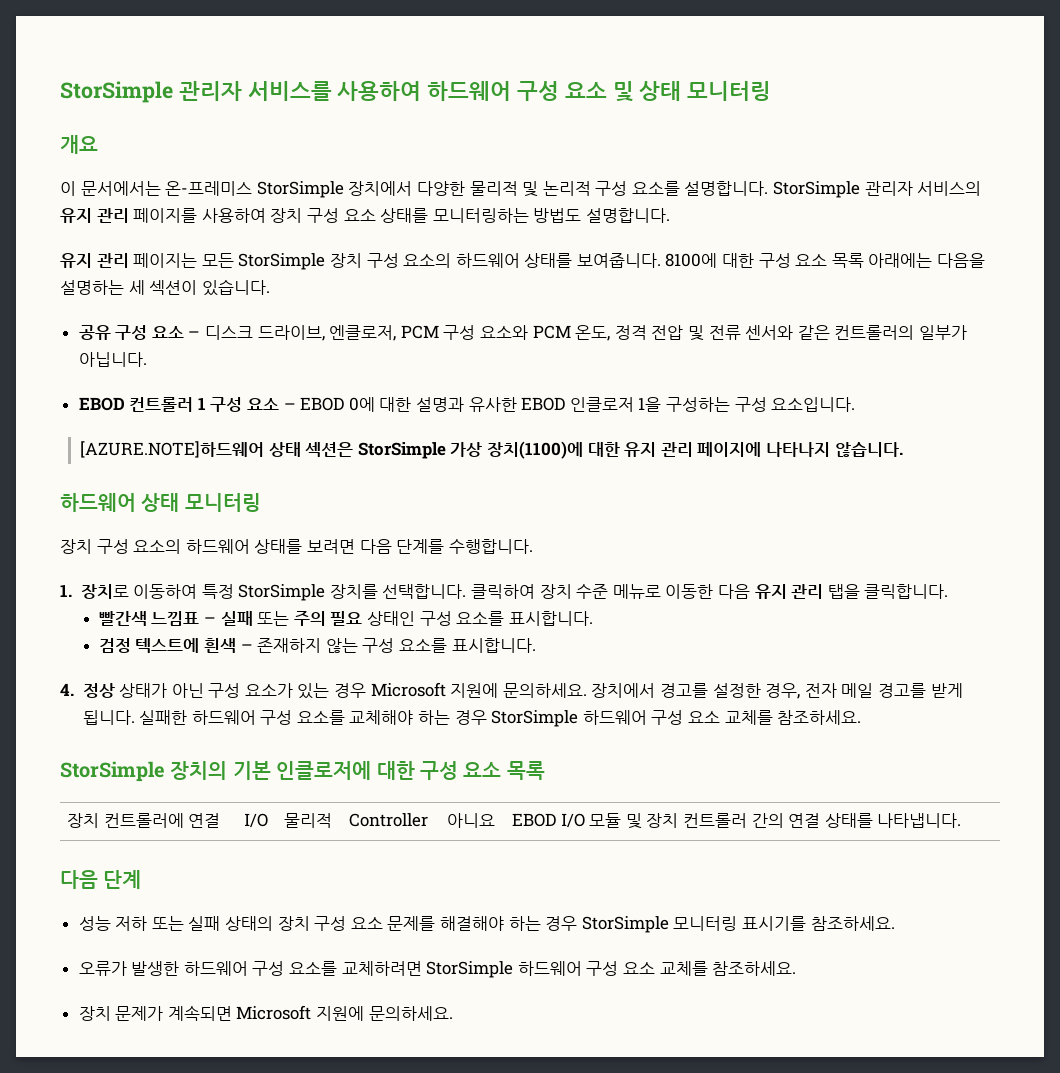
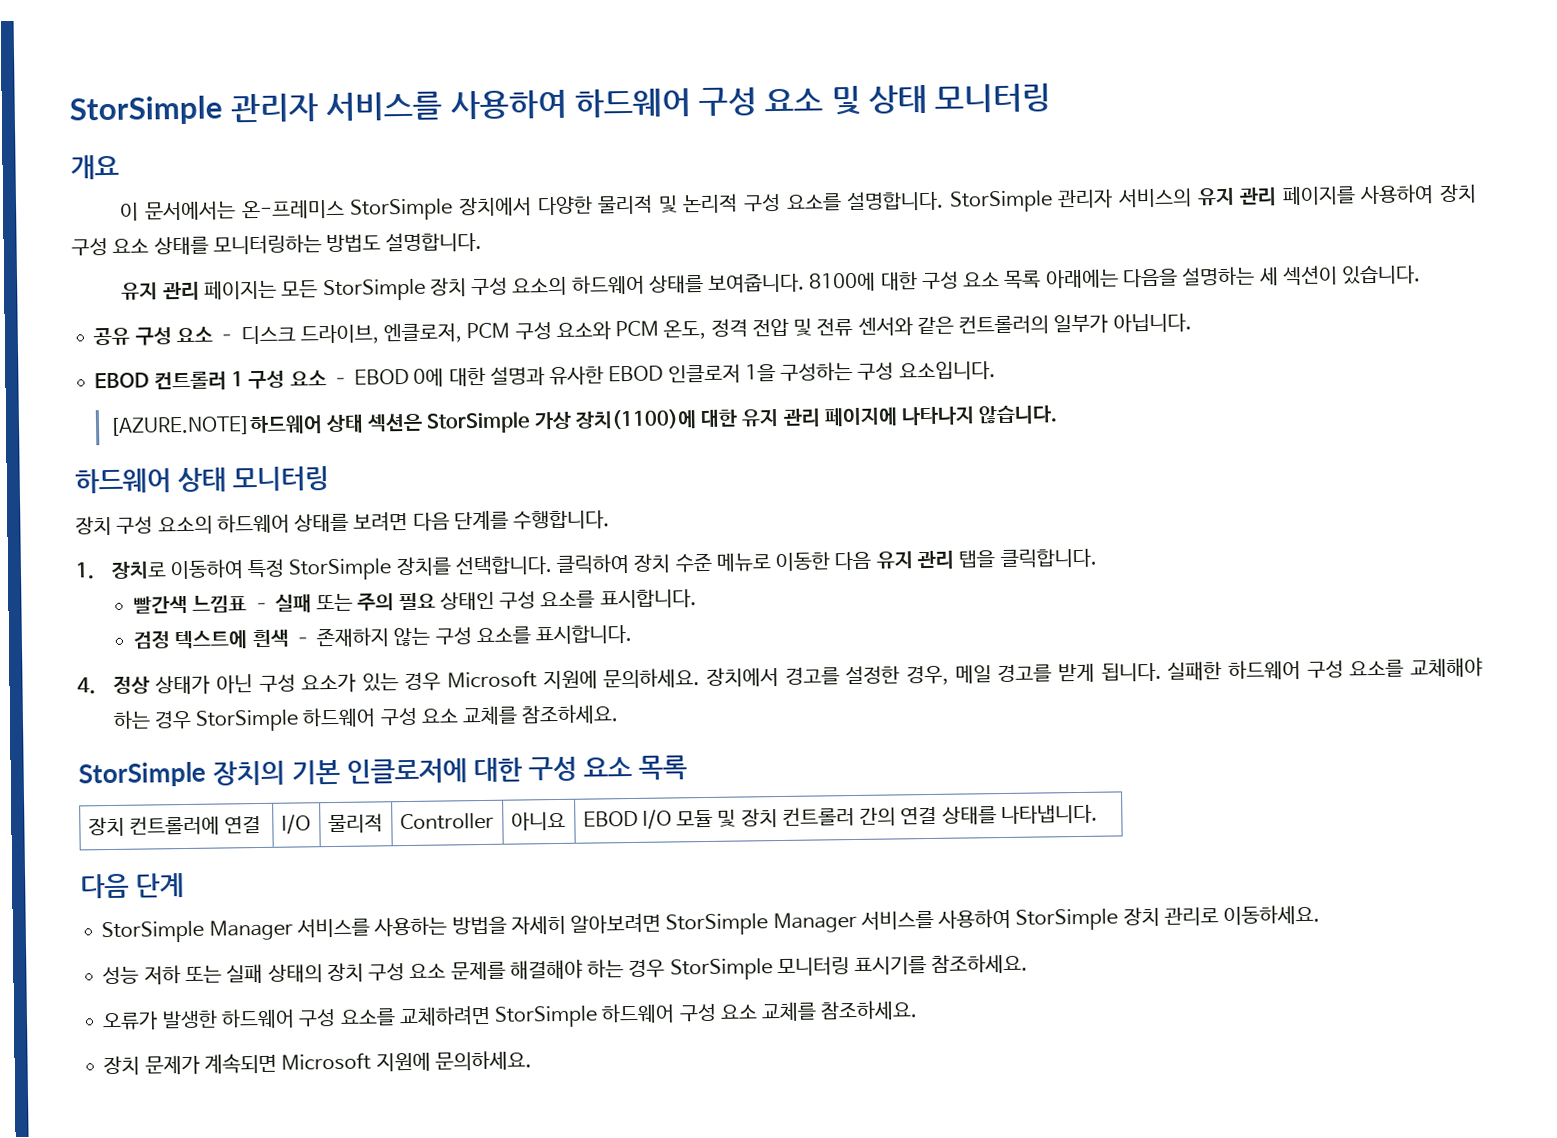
[804,683,837,698] 전자 -> (950, 675) none
(142, 879) none -> [101,904,1321,944] // StorSimple Manager 서비스를 사용하는 방법을 자세히 알아보려면 StorSimple Manager 서비스를 사용하여 StorSimple 장치 관리로 이동하세요.

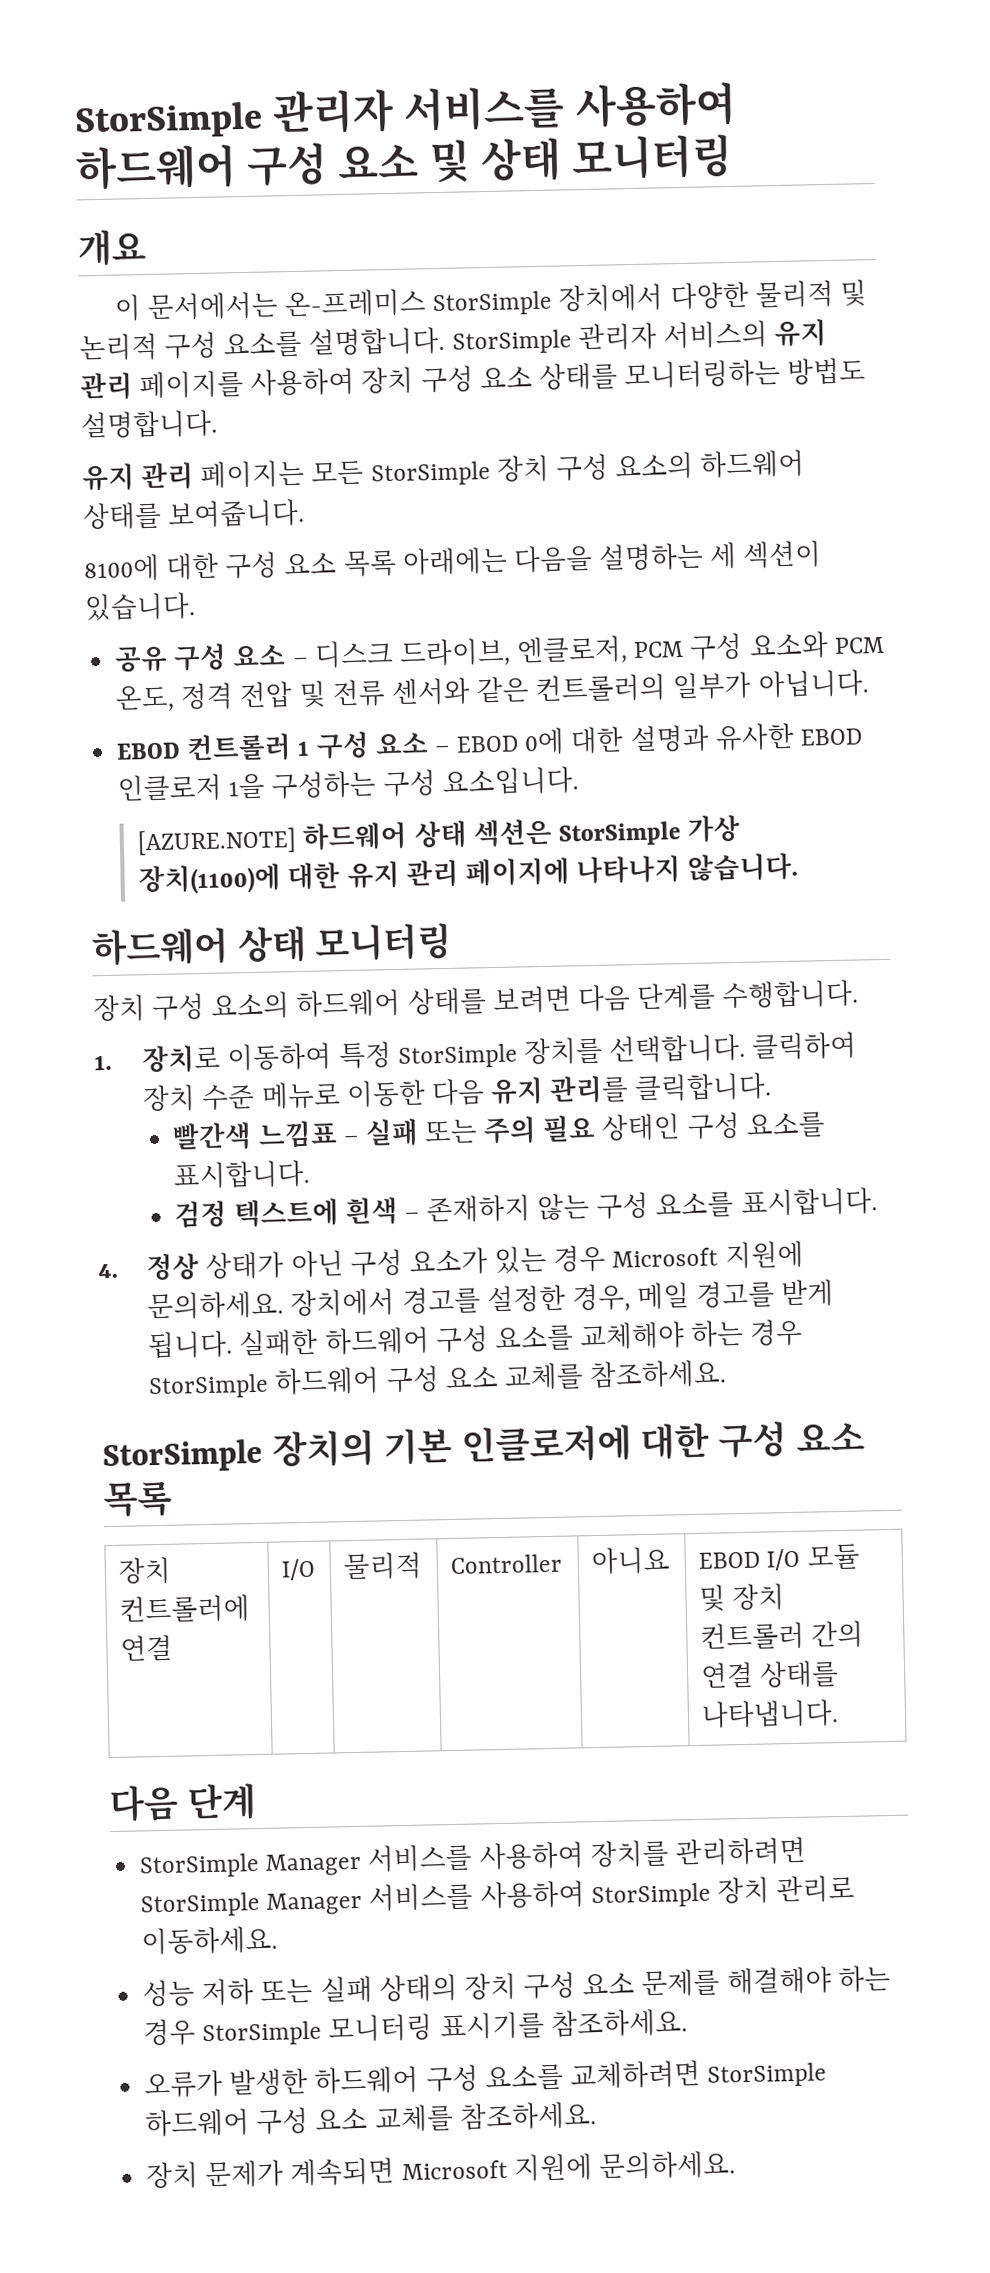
(806, 282) none -> (306, 513) //
[108,415,323,436] [AZURE.NOTE]하드웨어 -> [137,821,409,856] [AZURE.NOTE] 하드웨어
[916,549,996,570] 관리 탭을 -> [549,1075,630,1104] 관리를
[373,912,662,937] 사용하는 방법을 자세히 알아보려면 -> [478,1836,807,1871] 사용하여 장치를 관리하려면

